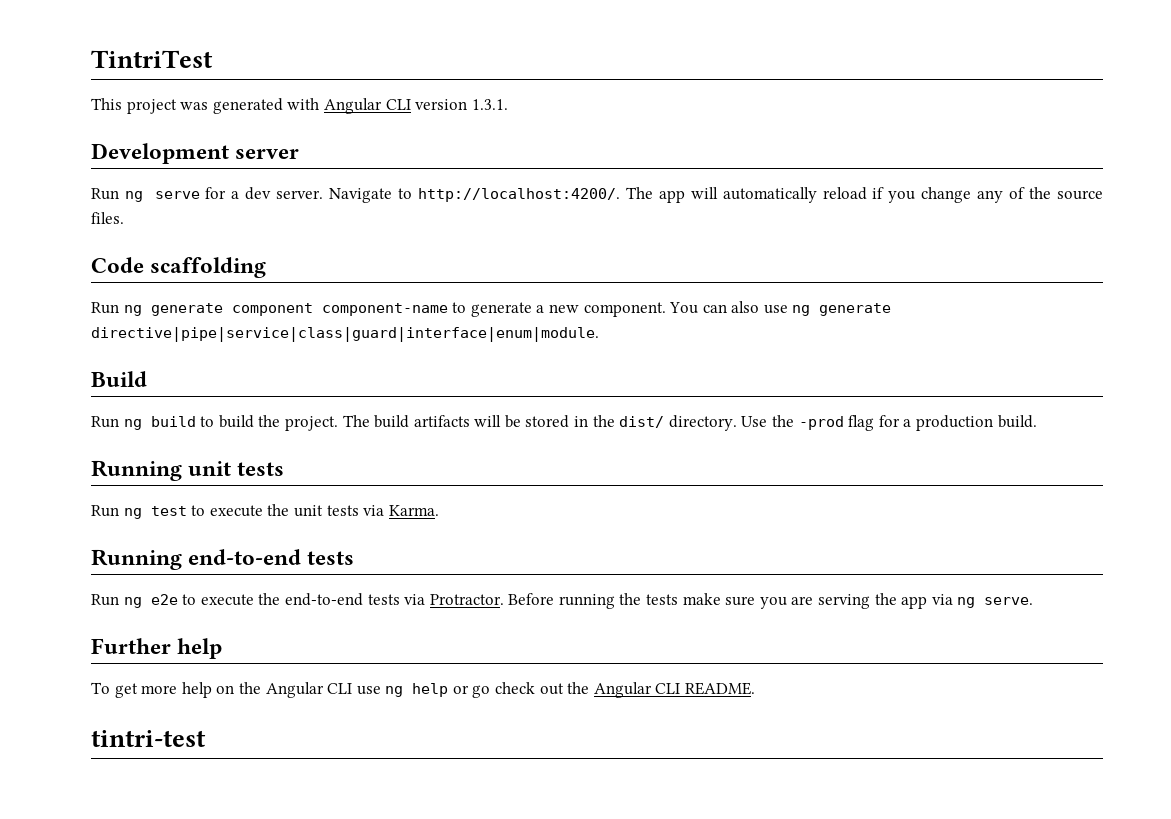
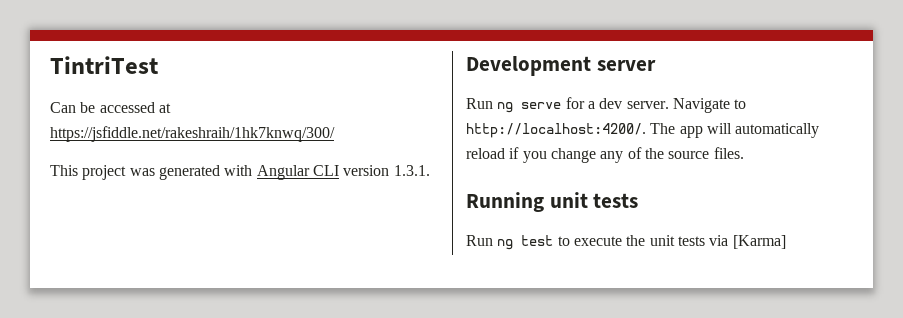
(213, 59) none -> [50,102,171,113] [50,126,335,142] // Can be accessed at https://jsfiddle.net/rakeshraih/1hk7knwq/300/
[91,257,267,278] [91,301,892,317] [91,327,599,342] [91,371,147,387] [91,415,1037,431] // Code scaffolding // Run ng generate component component-name to generate a new component. You can also use ng generate directive|pipe|service|class|guard|interface|enum|module. // Build // Run ng build to build the project. The build artifacts will be stored in the dist/ directory. Use the -prod flag for a production build. -> (744, 153) none
[388,505,439,516] [91,549,355,570] [91,593,1034,609] [91,638,223,659] [91,682,756,698] [91,730,206,747] Karma. // Running end-to-end tests // Run ng e2e to execute the end-to-end tests via Protractor. Before running the tests make sure you are serving the app via ng serve. // Further help // To get more help on the Angular CLI use ng help or go check out the Angular CLI README. // tintri-test -> [732,235,786,249] [Karma]

